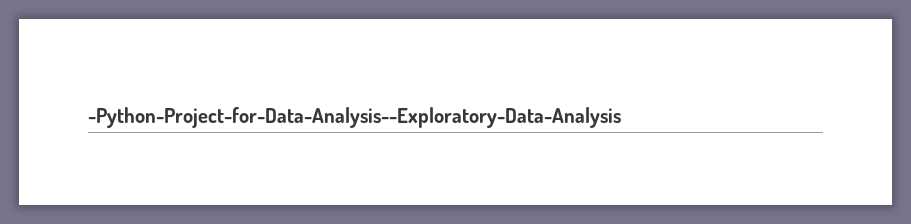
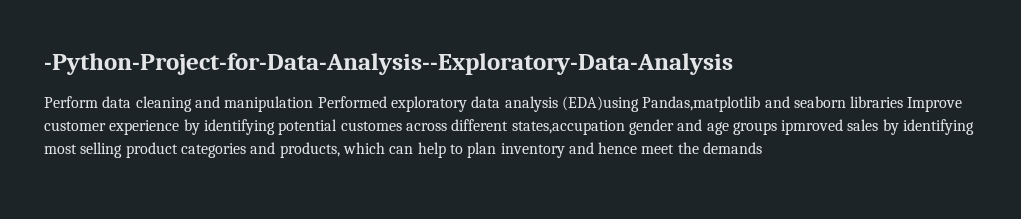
(621, 117) none -> [44,96,963,112] [44,119,975,135] [44,142,763,158] // Perform data cleaning and manipulation Performed exploratory data analysis (EDA)using Pandas,matplotlib and seaborn libraries Improve customer experience by identifying potential customes across different states,accupation gender and age groups ipmroved sales by identifying most selling product categories and products, which can help to plan inventory and hence meet the demands

